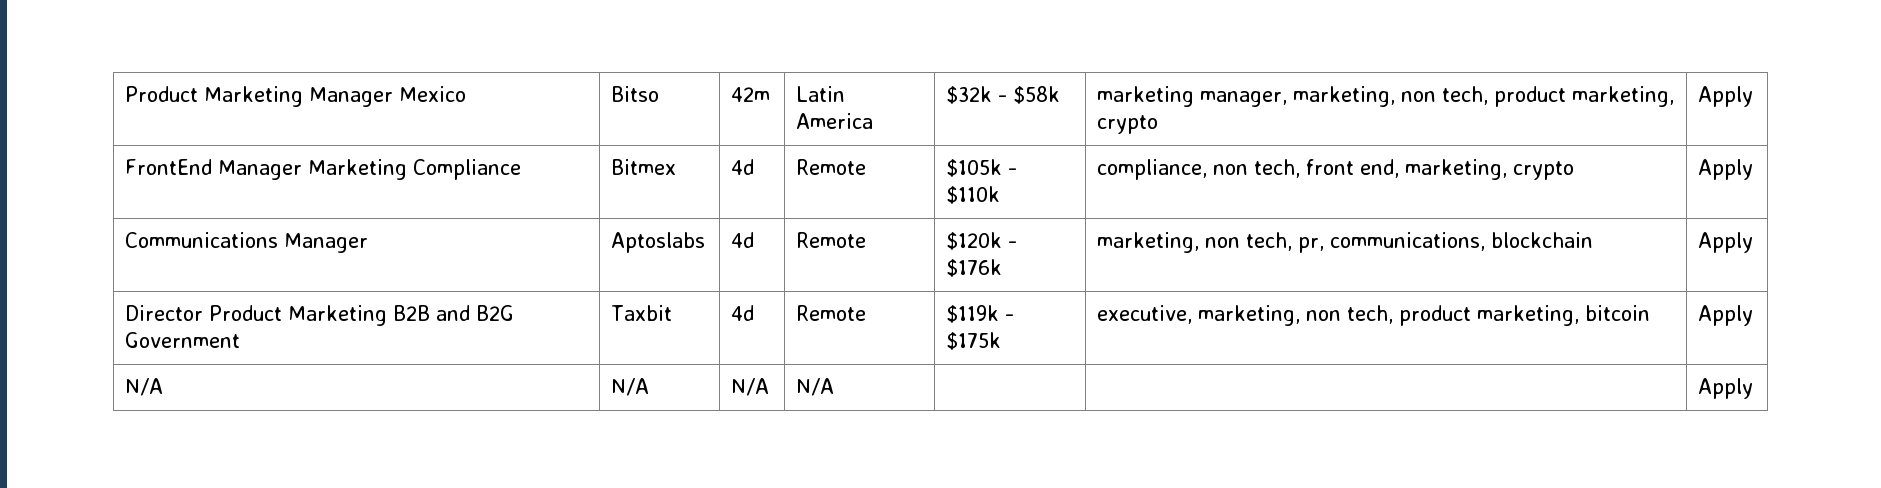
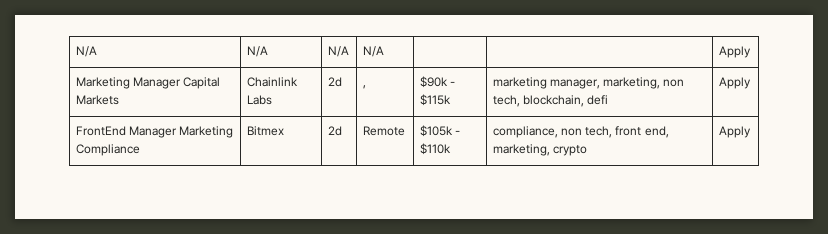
[125,86,467,107] [611,86,660,102] [731,87,771,102] [796,86,846,102] [796,113,874,129] [946,86,1061,104] Product Marketing Manager Mexico | Bitso | 42m | Latin America | $32k - $58k -> [75,46,97,57] [246,46,268,57] [327,46,349,57] [362,46,384,57] [718,46,751,58] [75,77,221,89] [75,95,119,105] [246,77,298,87] [246,95,272,105] [327,77,342,87] [362,85,366,89] [419,76,455,88] [419,94,451,106] N/A | N/A | N/A | N/A | | | Apply // Marketing Manager Capital Markets | Chainlink Labs | 2d | , | $90k - $115k
[1494,86,1675,107] [1097,115,1159,134] product marketing, crypto -> [522,95,609,107] blockchain, defi
[731,159,755,175] 4d -> [327,126,342,136] 2d
[125,232,369,253] [611,232,706,253] [731,232,755,248] [796,232,867,248] [946,232,1018,250] [946,259,1003,277] [1097,232,1594,253] [1698,232,1754,253] [125,305,515,326] [125,332,241,348] [611,305,673,321] [731,305,755,321] [796,305,867,321] [946,305,1015,323] [946,332,1002,350] [1097,305,1651,326] [1698,305,1754,326] [125,378,164,396] [611,378,650,396] [731,378,770,396] [796,378,835,396] [1698,378,1754,399] // Communications Manager | Aptoslabs | 4d | Remote | $120k - $176k | marketing, non tech, pr, communications, blockchain | Apply // Director Product Marketing B2B and B2G Government | Taxbit | 4d | Remote | $119k - $175k | executive, marketing, non tech, product marketing, bitcoin | Apply // N/A | N/A | N/A | N/A | | | Apply -> (751, 132) none

